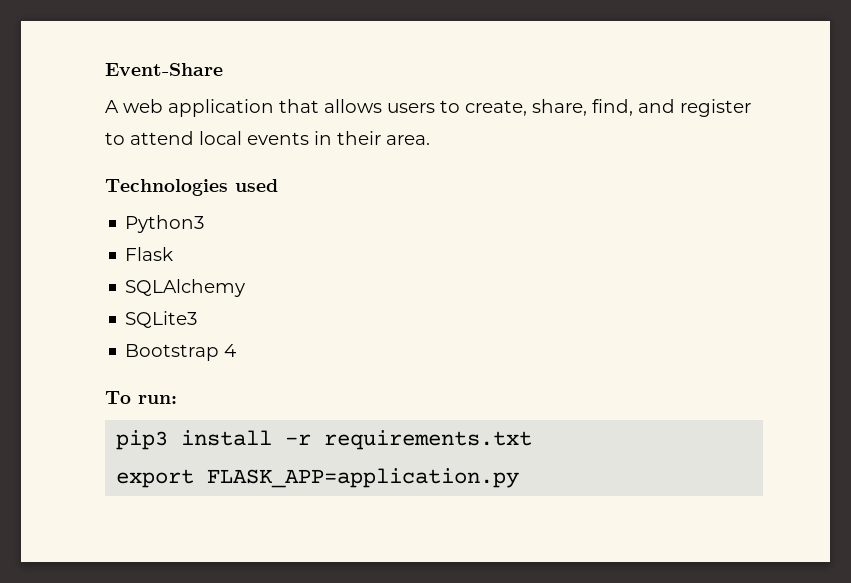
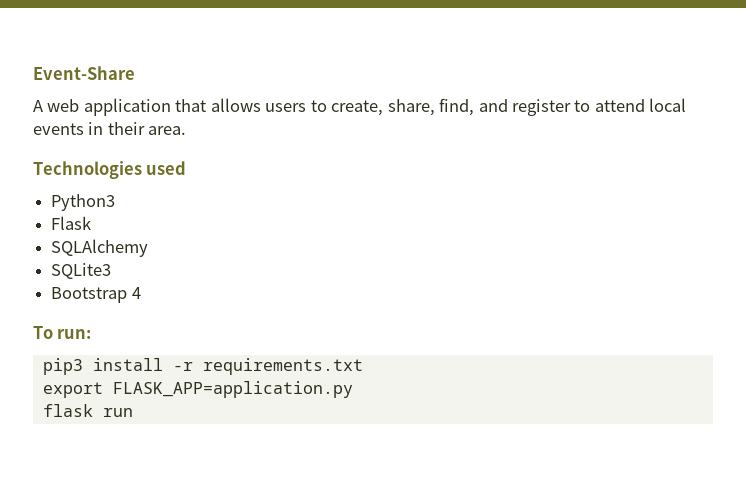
(520, 478) none -> [42,404,133,417] // flask run

